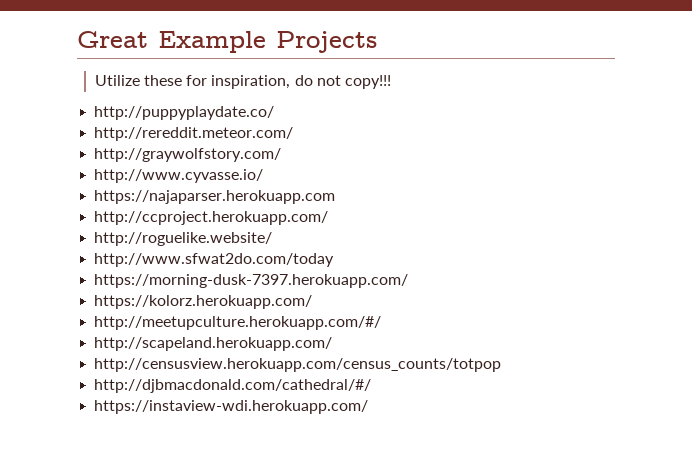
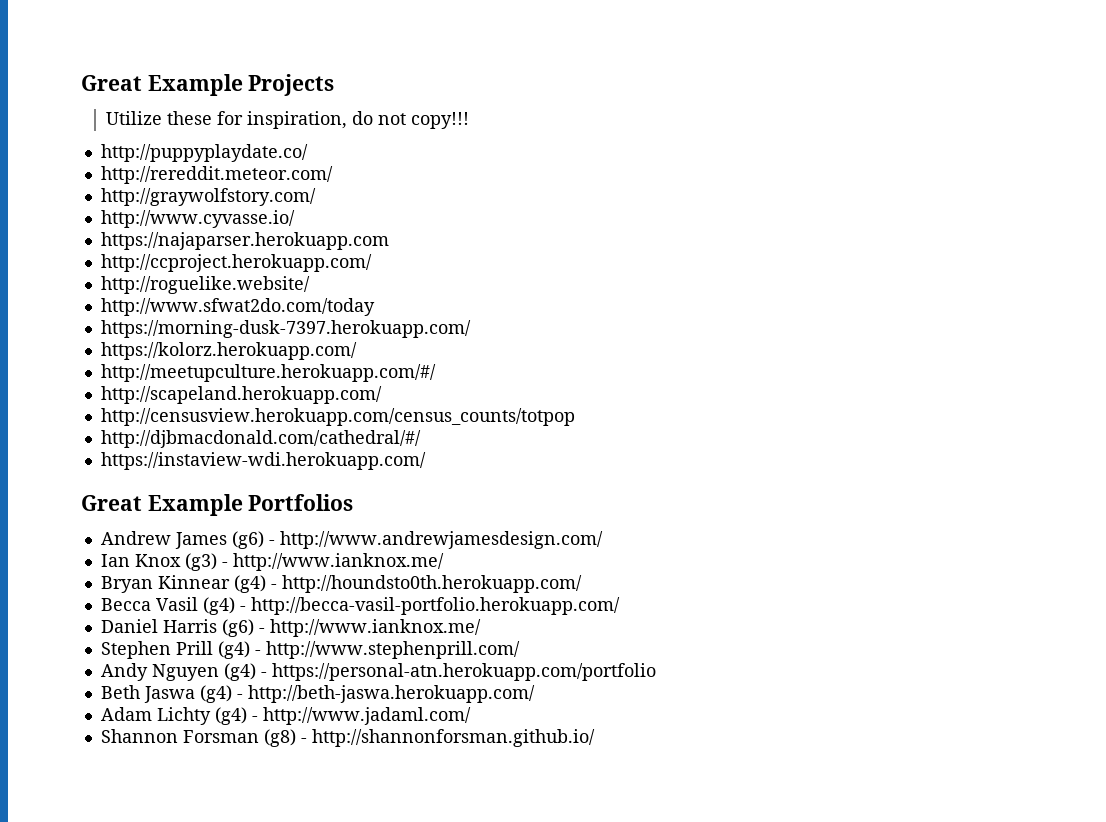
(369, 407) none -> [81,494,354,516] [100,531,603,549] [100,553,444,571] [100,575,582,593] [100,597,620,615] [100,619,481,637] [100,641,520,659] [100,663,656,681] [100,685,535,703] [100,707,471,725] [100,729,595,747] // Great Example Portfolios // Andrew James (g6) - http://www.andrewjamesdesign.com/ // Ian Knox (g3) - http://www.ianknox.me/ // Bryan Kinnear (g4) - http://houndsto0th.herokuapp.com/ // Becca Vasil (g4) - http://becca-vasil-portfolio.herokuapp.com/ // Daniel Harris (g6) - http://www.ianknox.me/ // Stephen Prill (g4) - http://www.stephenprill.com/ // Andy Nguyen (g4) - https://personal-atn.herokuapp.com/portfolio // Beth Jaswa (g4) - http://beth-jaswa.herokuapp.com/ // Adam Lichty (g4) - http://www.jadaml.com/ // Shannon Forsman (g8) - http://shannonforsman.github.io/

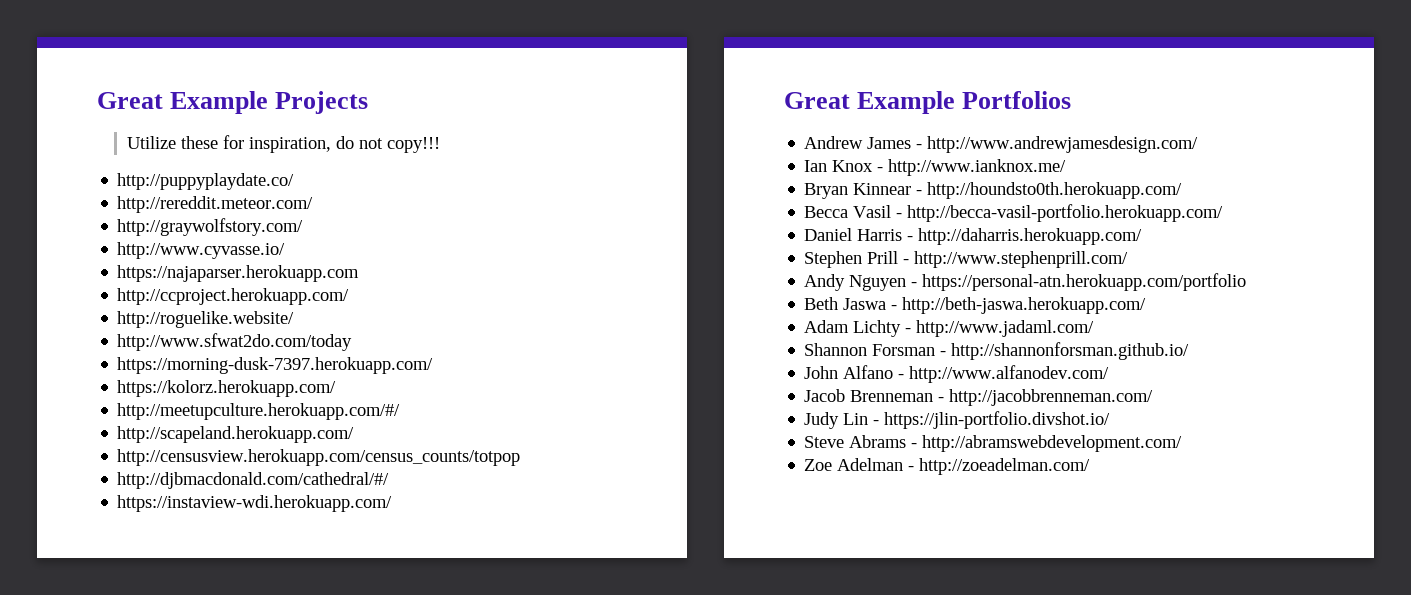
[231,531,264,549] (g6) -> (912, 143) none
[184,553,217,571] (g3) -> (874, 166) none
[233,575,266,593] (g4) -> (912, 189) none
[202,597,235,615] (g4) -> (892, 211) none
[221,619,481,637] (g6) - http://www.ianknox.me/ -> [907,228,1143,245] - http://daharris.herokuapp.com/
[217,641,250,659] (g4) -> (899, 257) none
[223,663,256,681] (g4) -> (907, 283) none
[199,685,232,703] (g4) -> (887, 304) none
[214,707,247,725] (g4) -> (902, 328) none
[263,729,296,747] (g8) -> (936, 350) none
(595, 738) none -> [804,365,1110,383] [804,389,1154,406] [804,411,1111,429] [804,435,1183,452] [804,458,1091,475] // John Alfano - http://www.alfanodev.com/ // Jacob Brenneman - http://jacobbrenneman.com/ // Judy Lin - https://jlin-portfolio.divshot.io/ // Steve Abrams - http://abramswebdevelopment.com/ // Zoe Adelman - http://zoeadelman.com/

